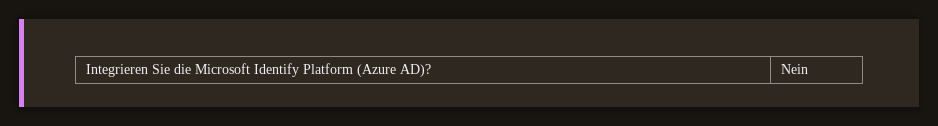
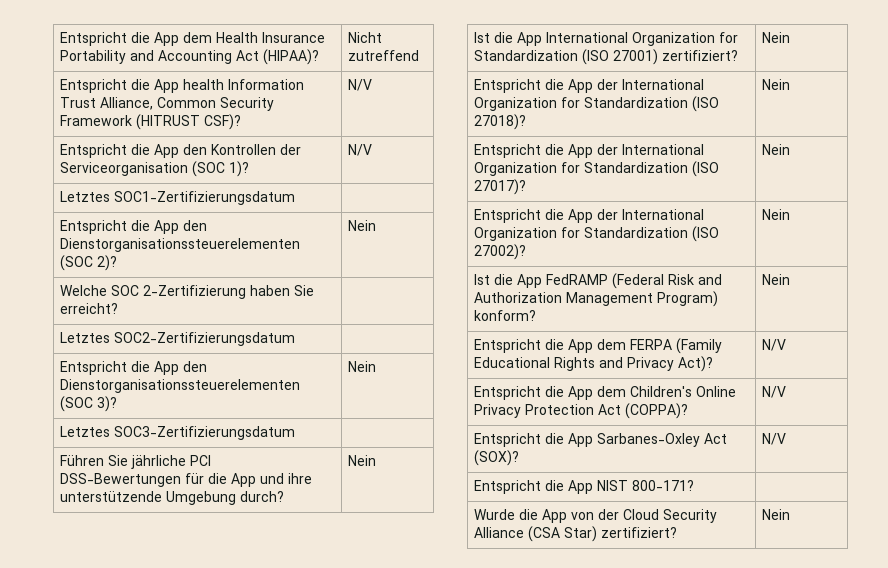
[85,63,431,77] Integrieren Sie die Microsoft Identify Platform (Azure AD)? -> [59,32,325,46] [59,49,319,65] [347,32,382,43] [347,50,419,61] [59,79,304,93] [59,97,274,111] [59,114,241,130] [347,79,372,91] [59,144,301,158] [59,161,249,177] [347,144,372,156] [59,191,295,205] [59,220,207,234] [59,238,300,252] [59,255,117,271] [347,220,376,231] [59,285,314,299] [59,303,118,314] [59,332,295,346] [59,361,207,375] [59,379,300,393] [59,396,117,412] [347,361,376,372] [59,426,295,440] [59,455,211,469] [59,473,312,487] [59,491,284,505] [347,455,376,466] [473,32,738,46] [473,49,738,65] [761,32,790,43] [473,79,704,93] [473,96,719,112] [473,114,526,130] [761,79,790,90] [473,144,704,158] [473,161,719,177] [473,179,526,195] [761,144,790,155] [473,209,704,223] [473,226,719,242] [473,244,526,260] [761,209,790,220] [473,273,722,289] [473,291,718,307] [473,310,536,321] [761,274,790,285] [473,338,722,354] [473,356,713,372] [761,339,786,351] [473,386,736,400] [473,403,688,419] [761,386,786,398] [473,433,727,447] [473,450,519,466] [761,433,786,445] [473,480,694,494] [473,509,717,523] [473,526,677,542] Entspricht die App dem Health Insurance Portability and Accounting Act (HIPAA)? | Nicht zutreffend // Entspricht die App health Information Trust Alliance, Common Security Framework (HITRUST CSF)? | N/V // Entspricht die App den Kontrollen der Serviceorganisation (SOC 1)? | N/V // Letztes SOC1-Zertifizierungsdatum | // Entspricht die App den Dienstorganisationssteuerelementen (SOC 2)? | Nein // Welche SOC 2-Zertifizierung haben Sie erreicht? | // Letztes SOC2-Zertifizierungsdatum | // Entspricht die App den Dienstorganisationssteuerelementen (SOC 3)? | Nein // Letztes SOC3-Zertifizierungsdatum | // Führen Sie jährliche PCI DSS-Bewertungen für die App und ihre unterstützende Umgebung durch? | Nein // Ist die App International Organization for Standardization (ISO 27001) zertifiziert? | Nein // Entspricht die App der International Organization for Standardization (ISO 27018)? | Nein // Entspricht die App der International Organization for Standardization (ISO 27017)? | Nein // Entspricht die App der International Organization for Standardization (ISO 27002)? | Nein // Ist die App FedRAMP (Federal Risk and Authorization Management Program) konform? | Nein // Entspricht die App dem FERPA (Family Educational Rights and Privacy Act)? | N/V // Entspricht die App dem Children's Online Privacy Protection Act (COPPA)? | N/V // Entspricht die App Sarbanes-Oxley Act (SOX)? | N/V // Entspricht die App NIST 800-171? | // Wurde die App von der Cloud Security Alliance (CSA Star) zertifiziert?

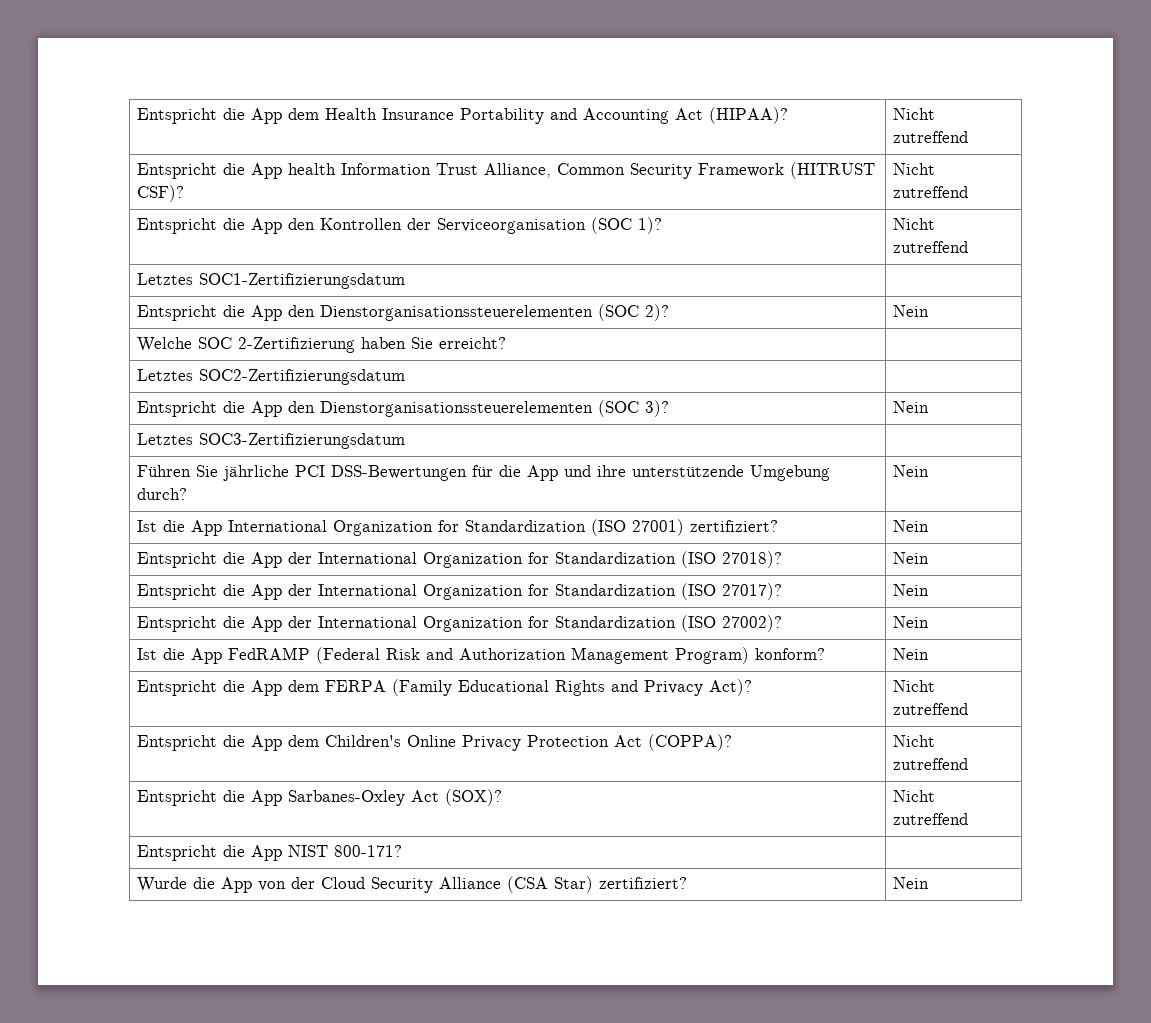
[347,79,372,91] N/V -> [892,163,935,175] [892,186,968,198] Nicht zutreffend
[347,144,372,156] N/V -> [892,218,935,230] [892,241,968,253] Nicht zutreffend
[761,339,786,351] N/V -> [892,680,935,692] [892,703,968,715] Nicht zutreffend
[761,386,786,398] N/V -> [892,735,935,747] [892,758,968,770] Nicht zutreffend
[761,433,786,445] N/V -> [892,790,935,802] [892,813,968,825] Nicht zutreffend

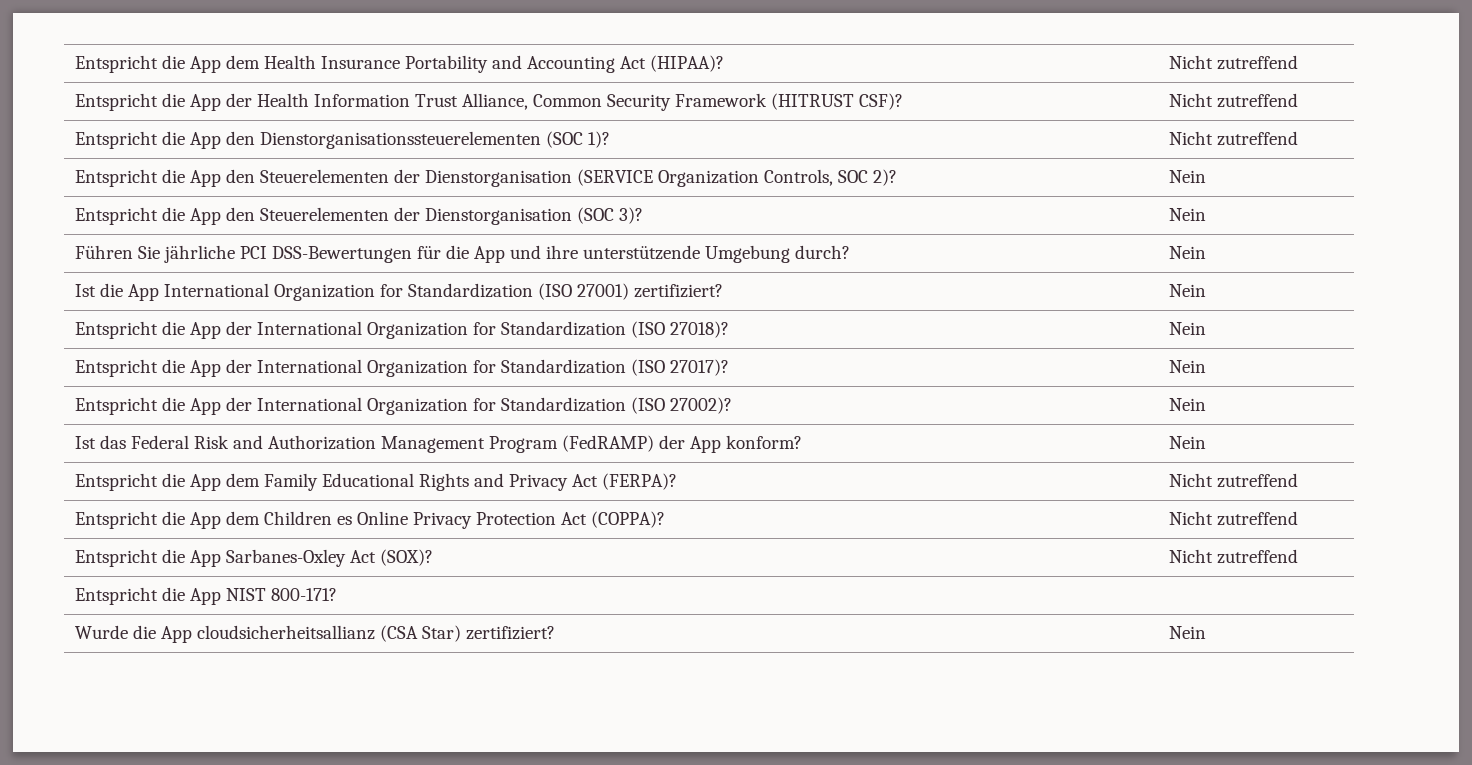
[287,163,336,175] health -> [226,93,310,107] der Health
[319,218,586,234] Kontrollen der Serviceorganisation -> [260,131,542,149] Dienstorganisationssteuerelementen
[136,273,405,289] [136,304,669,321] [892,305,929,317] [136,337,506,353] [136,369,405,385] [136,401,593,417] Letztes SOC1-Zertifizierungsdatum | // Entspricht die App den Dienstorganisationssteuerelementen (SOC 2)? | Nein // Welche SOC 2-Zertifizierung haben Sie erreicht? | // Letztes SOC2-Zertifizierungsdatum | // Entspricht die App den Dienstorganisationssteuerelementen -> [75,169,898,187] [1169,170,1207,183] [75,207,573,225] Entspricht die App den Steuerelementen der Dienstorganisation (SERVICE Organization Controls, SOC 2)? | Nein // Entspricht die App den Steuerelementen der Dienstorganisation
[136,433,405,449] // Letztes SOC3-Zertifizierungsdatum | -> (1207, 214) none
[162,647,749,664] die App FedRAMP (Federal Risk and Authorization Management Program) -> [100,435,722,453] das Federal Risk and Authorization Management Program (FedRAMP) der App
[324,679,452,696] FERPA (Family -> [264,473,319,491] Family
[708,679,752,696] Act)? -> [572,473,678,490] Act (FERPA)?
[324,735,401,747] Children's -> [264,511,353,525] Children es
[257,877,501,893] von der Cloud Security Alliance -> [197,625,376,640] cloudsicherheitsallianz

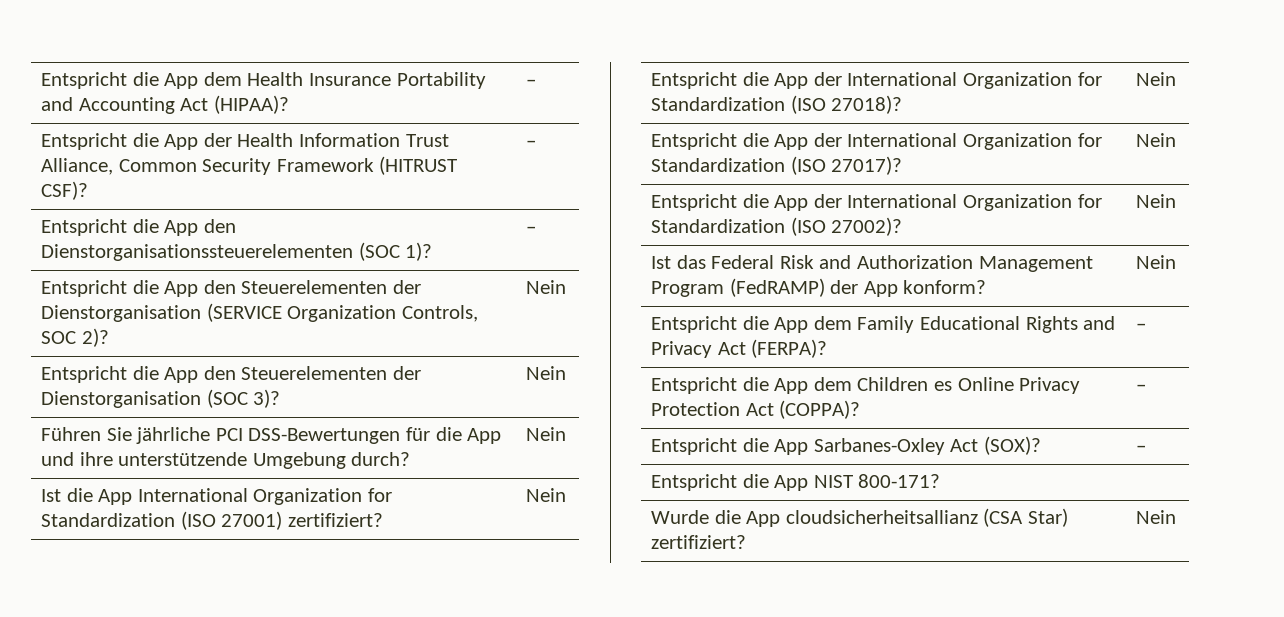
[1169,55,1299,70] Nicht zutreffend -> [526,79,537,86] –
[1169,93,1299,108] Nicht zutreffend -> [526,140,537,147] –
[1169,131,1299,146] Nicht zutreffend -> [526,226,537,233] –
[1169,473,1299,488] Nicht zutreffend -> [1136,323,1147,330] –
[1169,511,1299,526] Nicht zutreffend -> [1136,384,1147,391] –
[1169,549,1299,564] Nicht zutreffend -> [1136,445,1147,452] –

